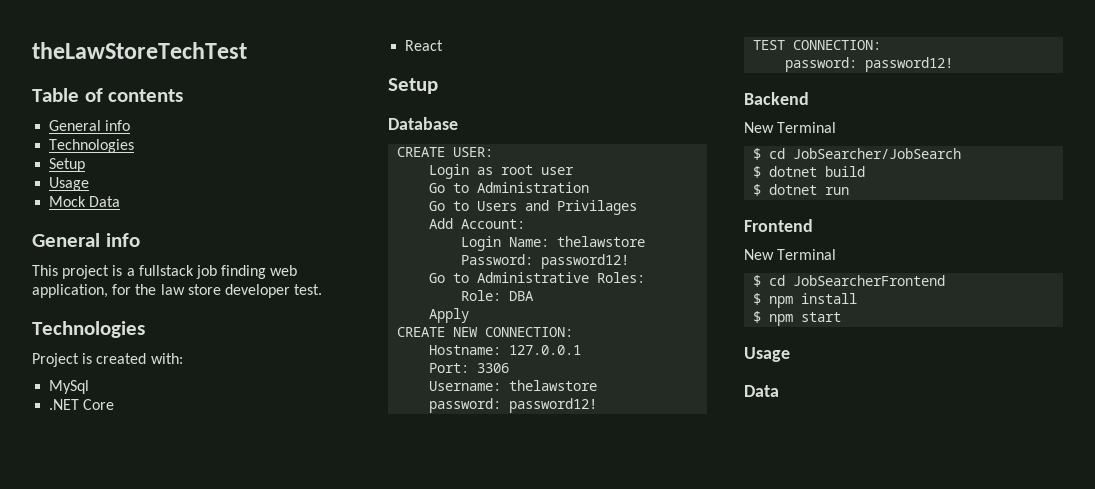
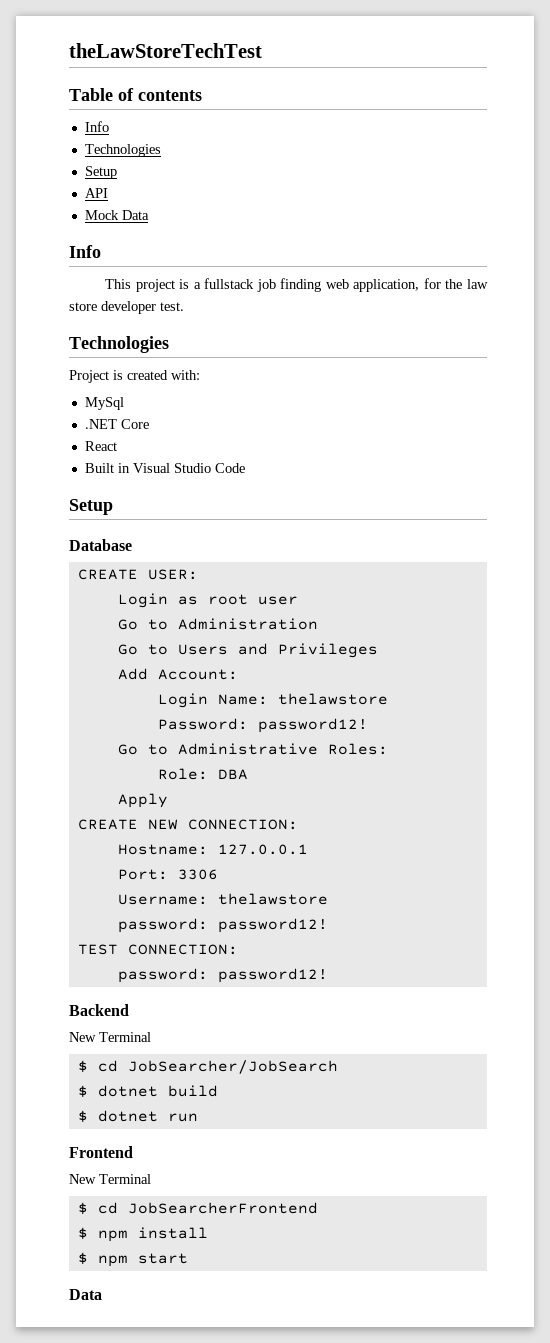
[49,120,131,131] General info -> [84,121,109,132] Info
[49,177,90,191] Usage -> [84,188,108,198] API
[32,233,140,247] General info -> [69,245,101,258] Info
(444, 45) none -> [84,463,245,473] // Built in Visual Studio Code
[557,200,638,215] Privilages -> [277,643,378,658] Privileges
[744,347,790,362] // Usage -> (188, 1258) none

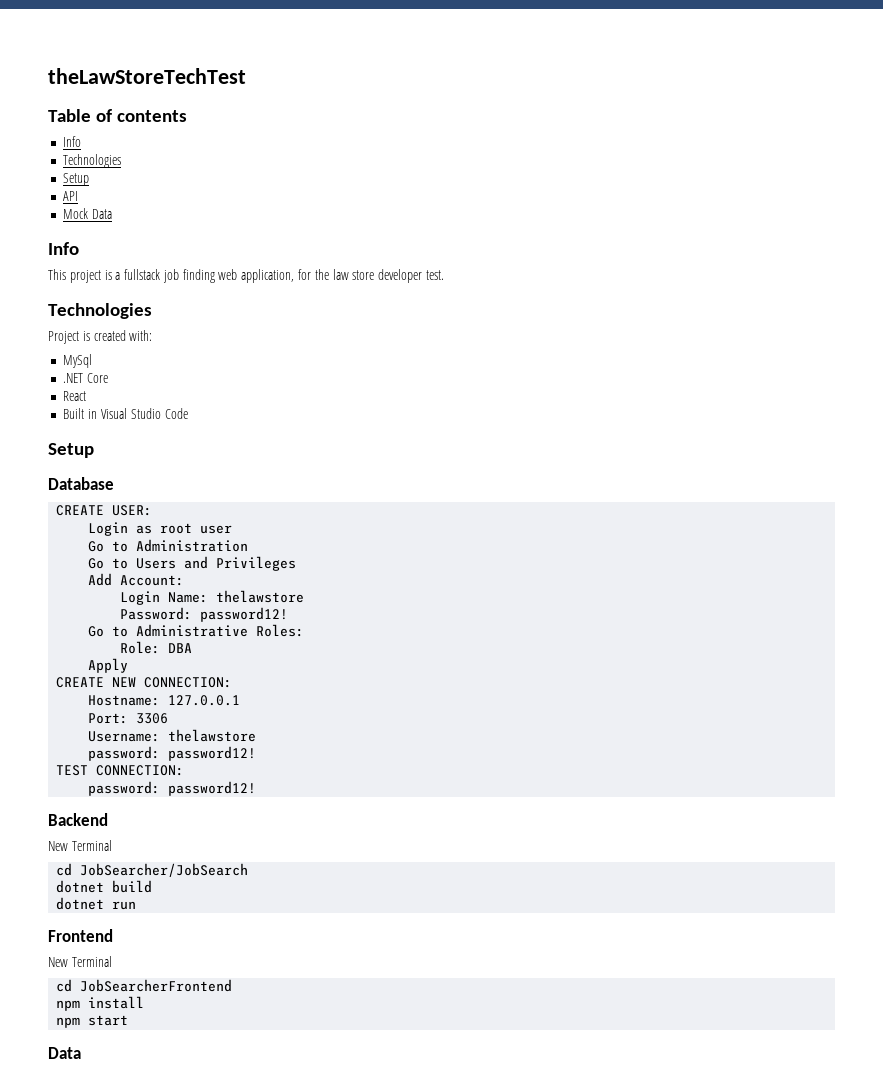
[77,1060,88,1072] $ -> (112, 845) none
[77,1085,88,1097] $ -> (249, 870) none
[77,1110,88,1122] $ -> (153, 886) none
[77,1202,88,1214] $ -> (112, 961) none
[77,1227,88,1239] $ -> (233, 985) none
[77,1252,88,1264] $ -> (145, 1002) none

